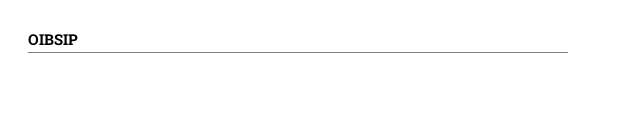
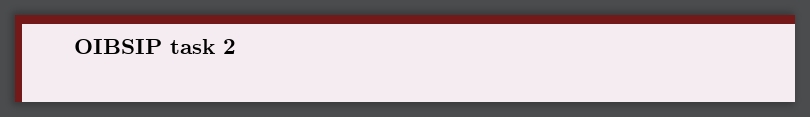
(78, 40) none -> [170,39,236,54] task 2

